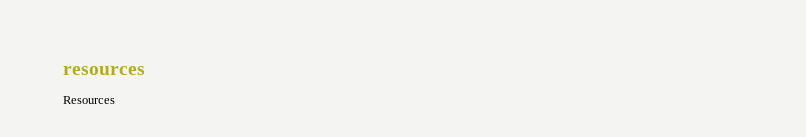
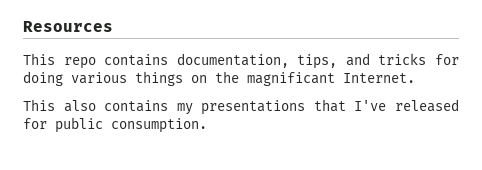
[63,66,145,75] [63,96,115,104] resources // Resources -> [23,21,113,32] [23,53,459,69] [23,71,415,86] [23,99,459,115] [23,117,207,133] Resources // This repo contains documentation, tips, and tricks for doing various things on the magnificant Internet. // This also contains my presentations that I've released for public consumption.

